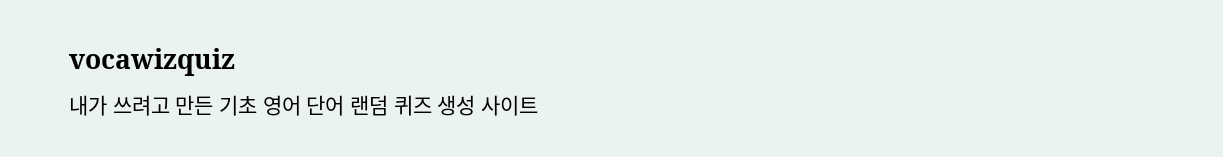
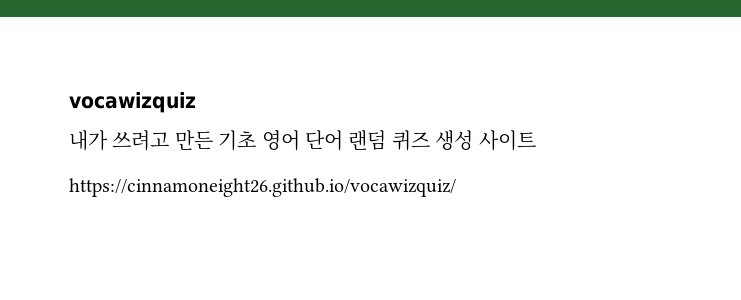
(539, 105) none -> [69,178,456,197] // https://cinnamoneight26.github.io/vocawizquiz/

